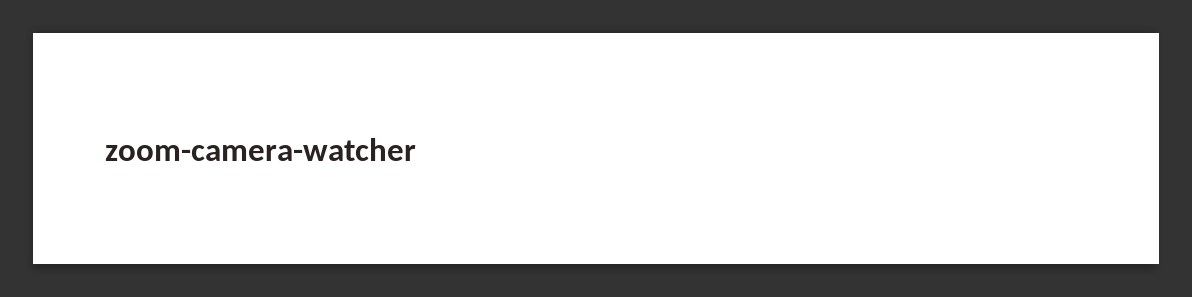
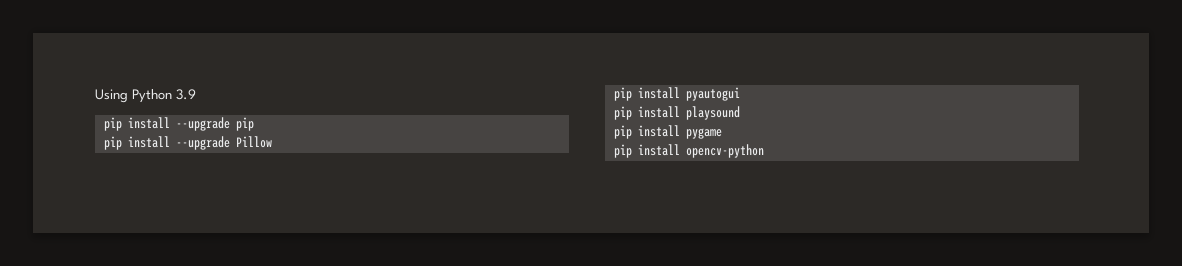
[105,138,416,161] zoom-camera-watcher -> [95,89,196,103] [103,117,254,131] [103,136,272,150] [613,87,740,101] [613,106,740,120] [613,125,722,139] [613,144,764,158] Using Python 3.9 // pip install --upgrade pip // pip install --upgrade Pillow // pip install pyautogui // pip install playsound // pip install pygame // pip install opencv-python

